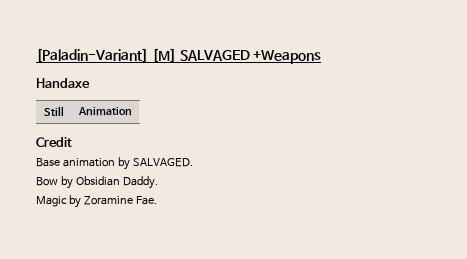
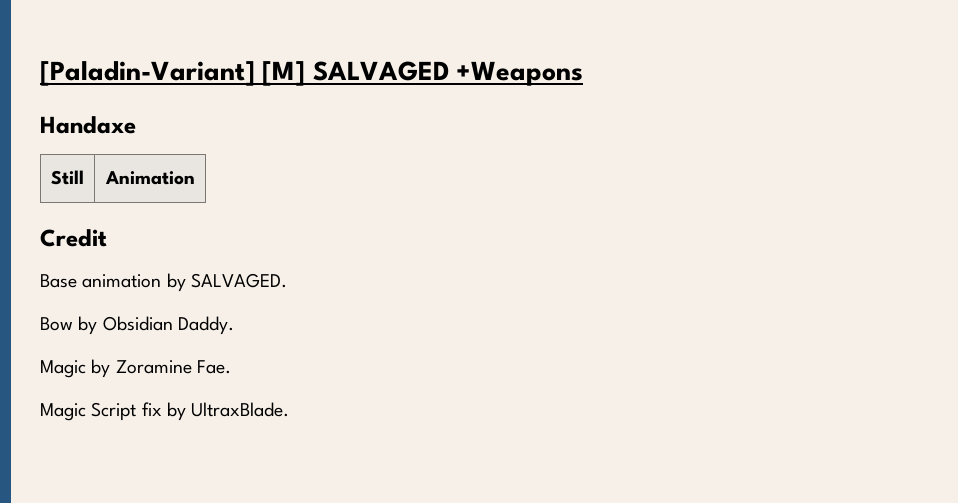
(157, 200) none -> [40,402,290,421] // Magic Script fix by UltraxBlade.

